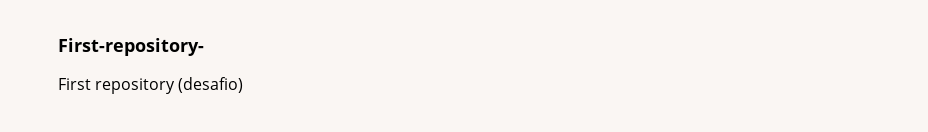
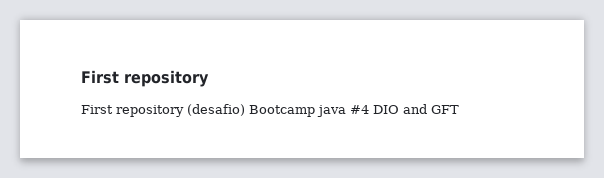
[58,38,204,56] First-repository- -> [81,70,209,87] First repository
(244, 85) none -> [249,104,459,117] Bootcamp java #4 DIO and GFT

